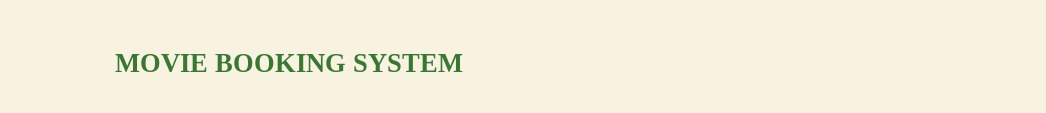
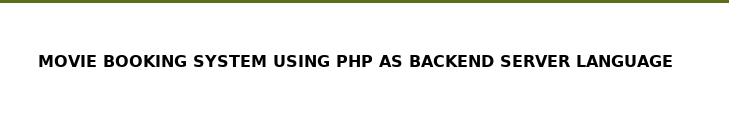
(464, 63) none -> [273,55,673,67] USING PHP AS BACKEND SERVER LANGUAGE

